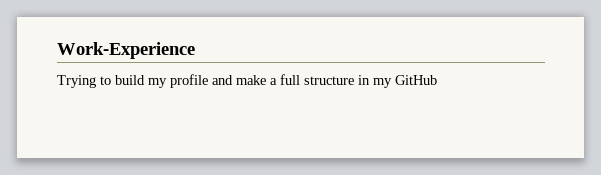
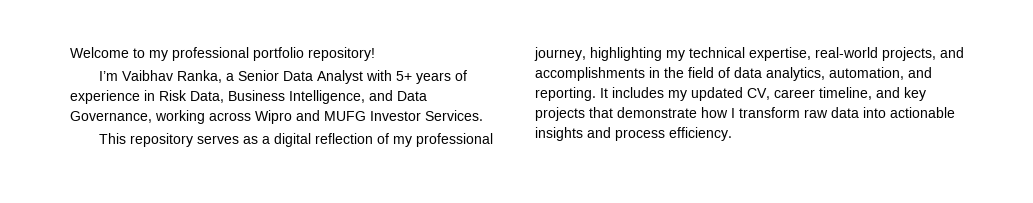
[57,42,195,59] [57,74,437,88] Work-Experience // Trying to build my profile and make a full structure in my GitHub -> [70,47,375,61] [99,70,468,84] [70,90,427,104] [70,110,483,124] [99,133,494,147] [534,47,964,61] [535,67,932,81] [535,87,926,101] [535,107,955,121] [535,127,732,141] Welcome to my professional portfolio repository! // I’m Vaibhav Ranka, a Senior Data Analyst with 5+ years of experience in Risk Data, Business Intelligence, and Data Governance, working across Wipro and MUFG Investor Services. // This repository serves as a digital reflection of my professional journey, highlighting my technical expertise, real-world projects, and accomplishments in the field of data analytics, automation, and reporting. It includes my updated CV, career timeline, and key projects that demonstrate how I transform raw data into actionable insights and process efficiency.

